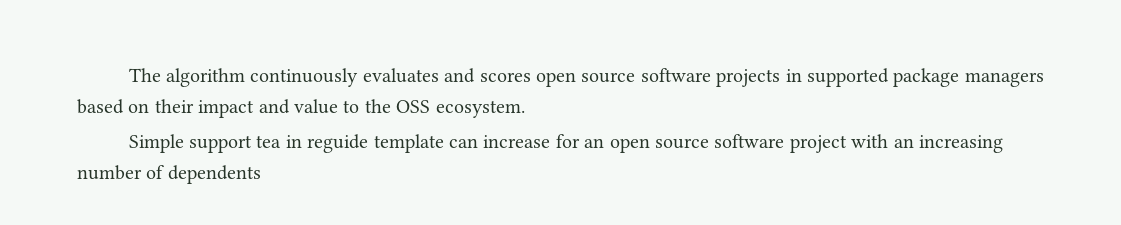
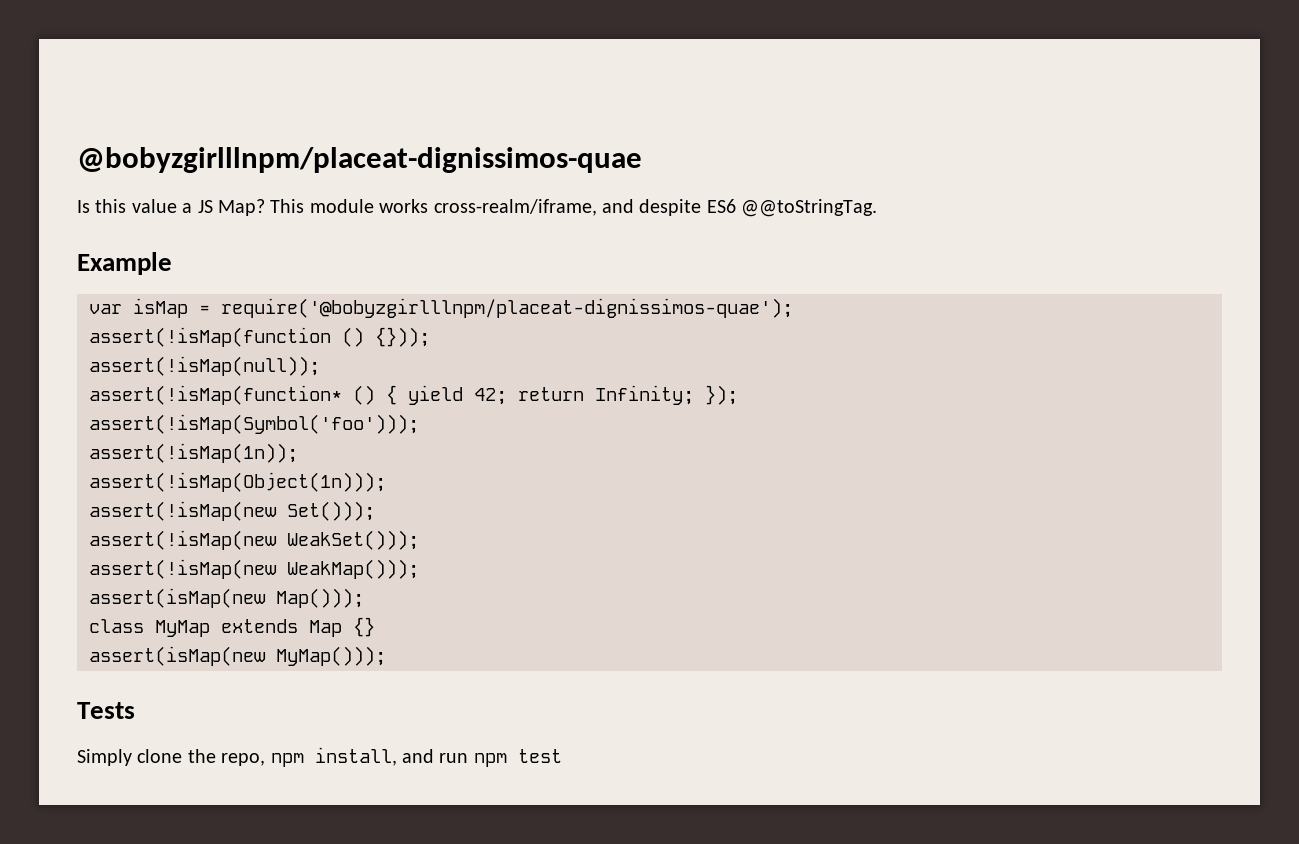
[128,68,1044,87] [77,99,525,118] [128,134,1004,153] [77,165,261,184] The algorithm continuously evaluates and scores open source software projects in supported package managers based on their impact and value to the OSS ecosystem. // Simple support tea in reguide template can increase for an open source software project with an increasing number of dependents -> [77,147,642,173] [77,199,878,217] [77,252,172,275] [89,298,793,318] [89,327,430,347] [89,356,320,376] [89,385,738,405] [89,414,419,434] [89,443,298,463] [89,472,386,492] [89,501,375,521] [89,530,419,550] [89,559,419,579] [89,588,364,608] [89,617,375,637] [89,646,386,666] [77,702,135,719] [77,747,562,767] @bobyzgirlllnpm/placeat-dignissimos-quae // Is this value a JS Map? This module works cross-realm/iframe, and despite ES6 @@toStringTag. // Example // var isMap = require('@bobyzgirlllnpm/placeat-dignissimos-quae'); // assert(!isMap(function () {})); // assert(!isMap(null)); // assert(!isMap(function* () { yield 42; return Infinity; }); // assert(!isMap(Symbol('foo'))); // assert(!isMap(1n)); // assert(!isMap(Object(1n))); // assert(!isMap(new Set())); // assert(!isMap(new WeakSet())); // assert(!isMap(new WeakMap())); // assert(isMap(new Map())); // class MyMap extends Map {} // assert(isMap(new MyMap())); // Tests // Simply clone the repo, npm install, and run npm test

